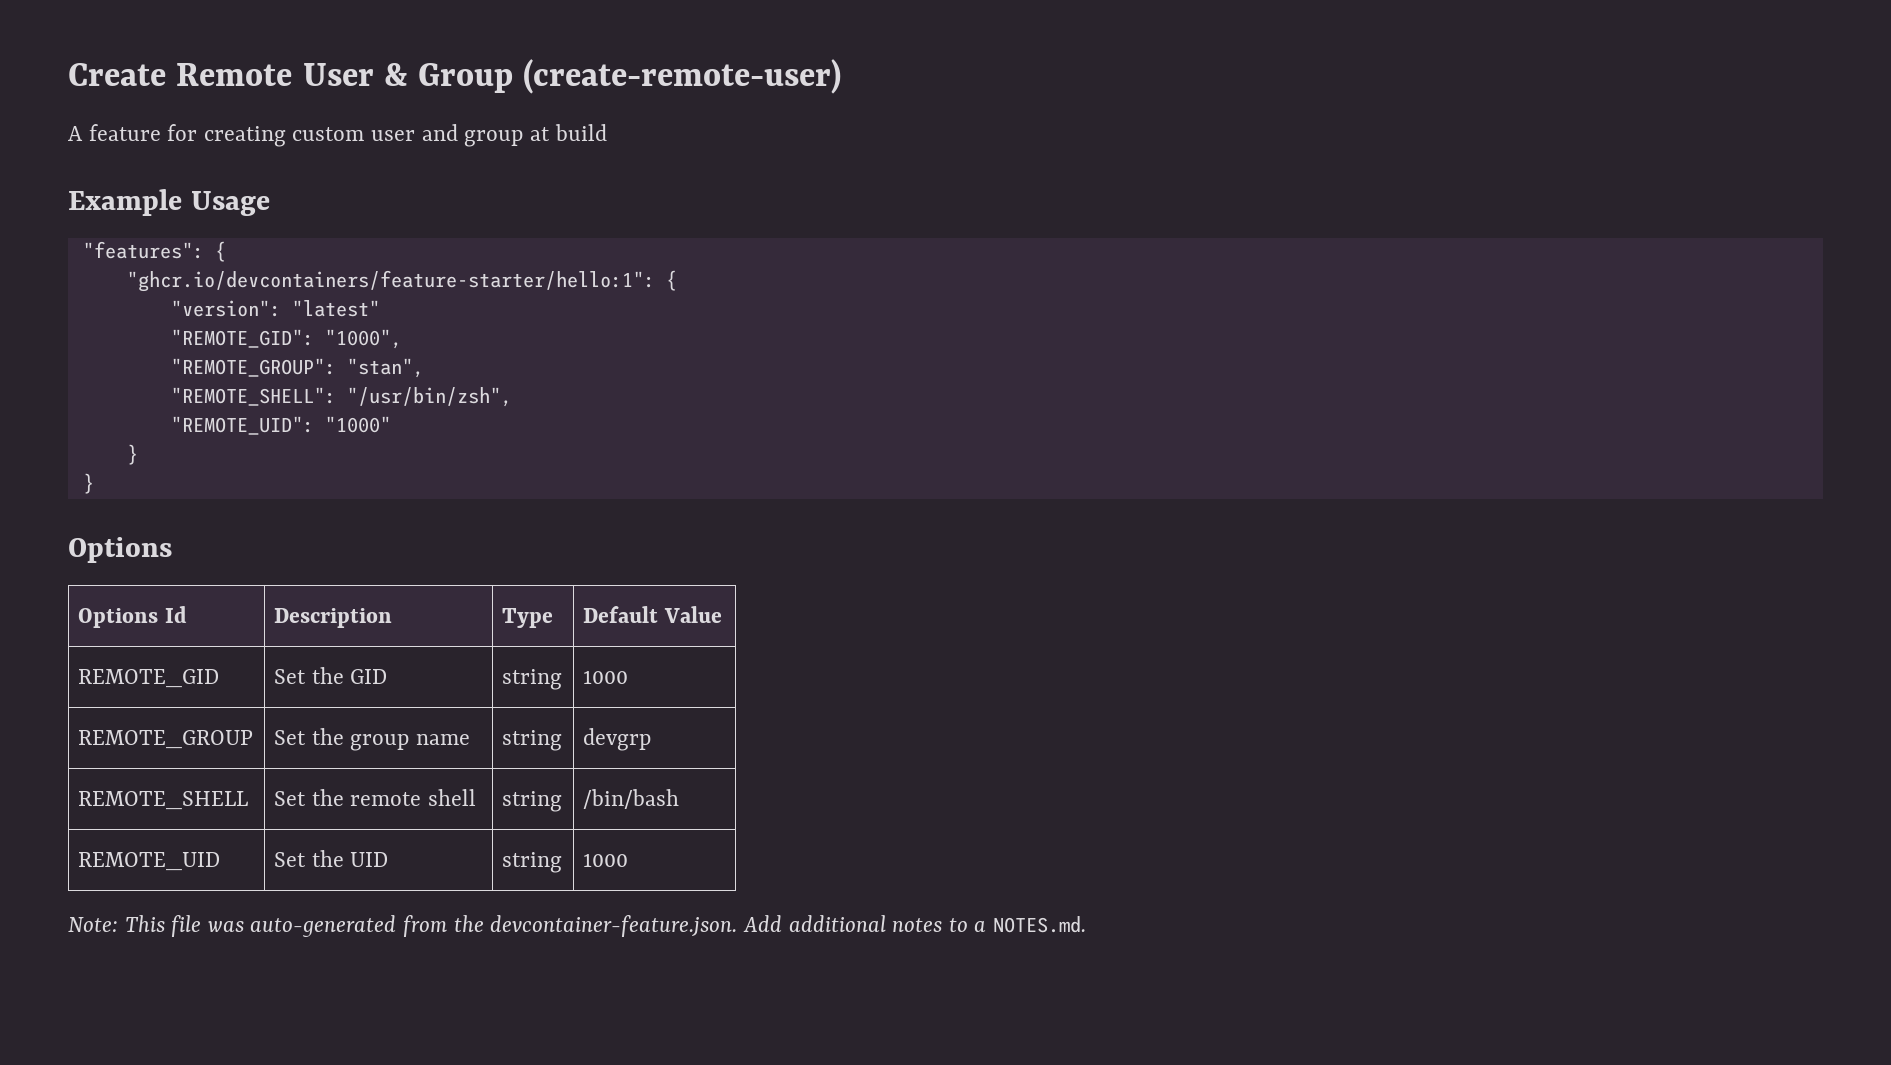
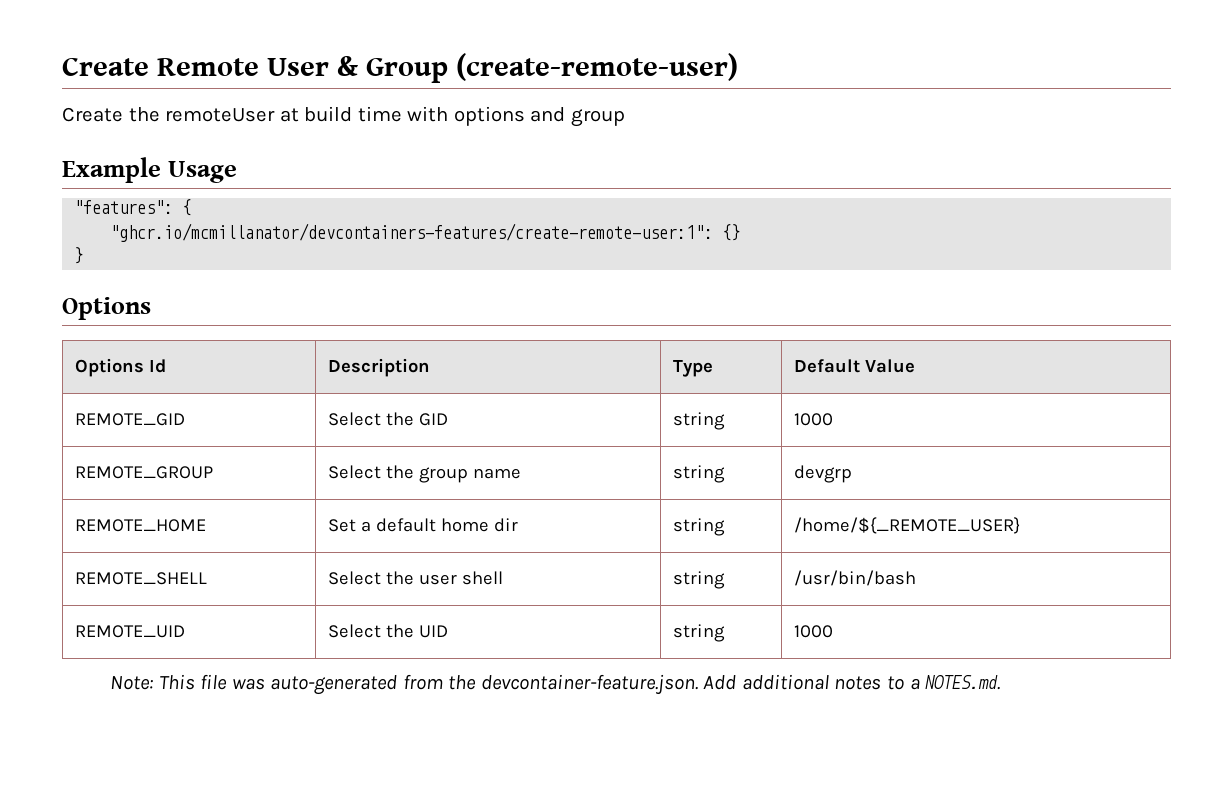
[68,124,416,147] A feature for creating custom user -> [62,106,525,126] Create the remoteUser at build time with options
[529,124,607,141] at build -> (625, 118) none
[126,270,677,292] [170,300,380,317] [170,329,402,349] [170,358,424,378] [170,387,512,407] [170,416,391,435] [126,444,138,465] "ghcr.io/devcontainers/feature-starter/hello:1": { // "version": "latest" // "REMOTE_GID": "1000", // "REMOTE_GROUP": "stan", // "REMOTE_SHELL": "/usr/bin/zsh", // "REMOTE_UID": "1000" // } -> [110,223,741,242] "ghcr.io/mcmillanator/devcontainers-features/create-remote-user:1": {}
[274,669,307,684] Set -> [328,412,382,426] Select
[274,730,307,745] Set -> [328,465,382,479] Select
[78,791,249,810] [274,789,422,806] REMOTE_SHELL | Set the remote -> [75,519,207,532] [328,518,519,532] [673,518,726,536] [794,517,1021,534] [75,572,208,585] [328,571,458,585] REMOTE_HOME | Set a default home dir | string | /home/${_REMOTE_USER} // REMOTE_SHELL | Select the user
[583,789,680,809] /bin/bash -> [794,570,917,586] /usr/bin/bash
[274,852,307,867] Set -> [328,624,382,638] Select

